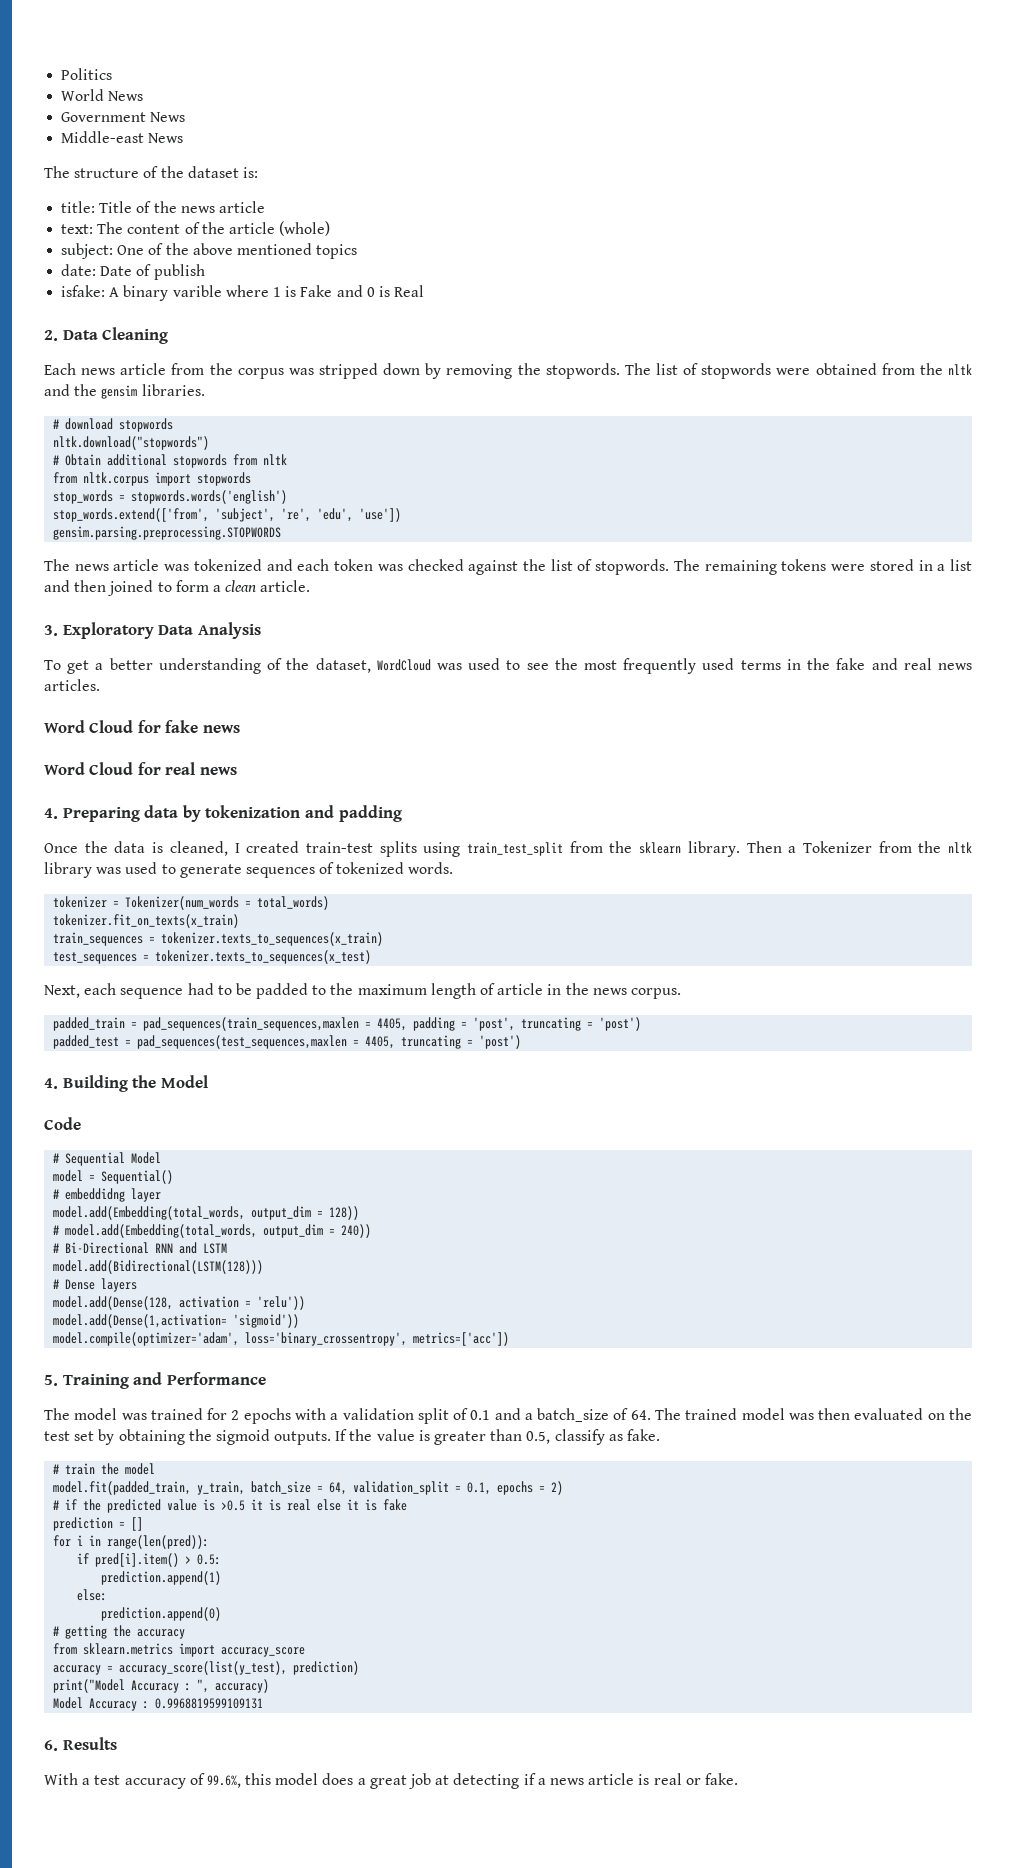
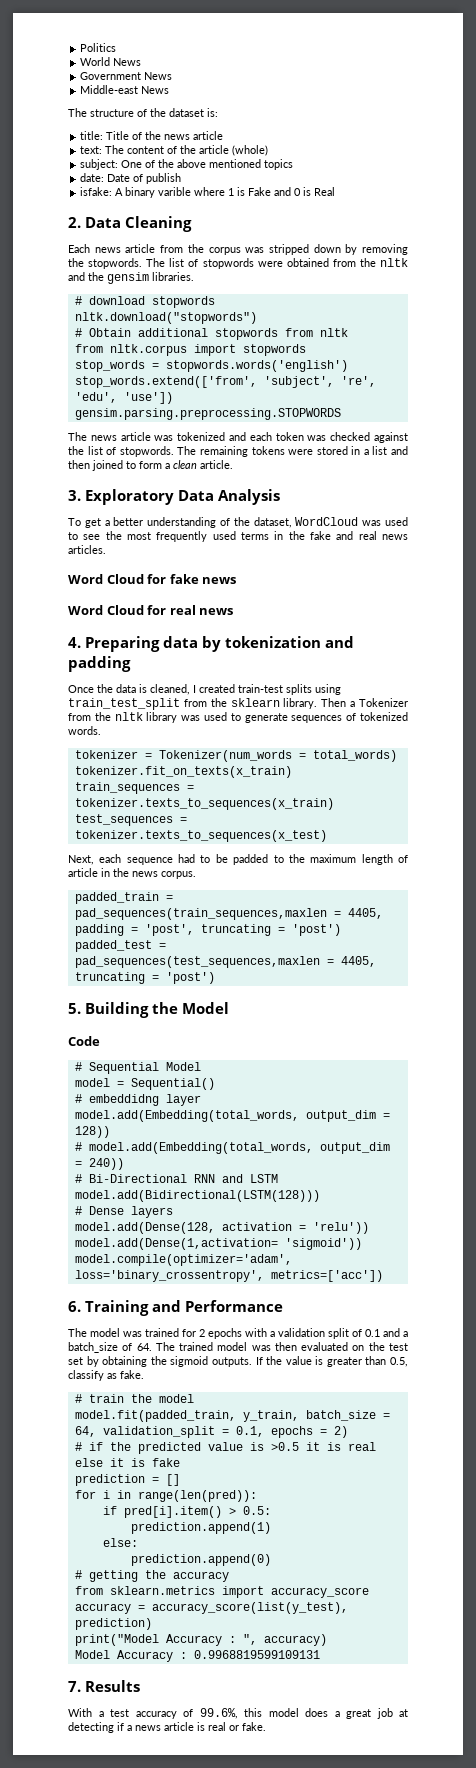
[44,1078,58,1089] 4. -> [68,1003,81,1014] 5.
[44,1375,58,1386] 5. -> [68,1301,81,1312] 6.
[44,1740,58,1751] 6. -> [68,1681,81,1692] 7.

